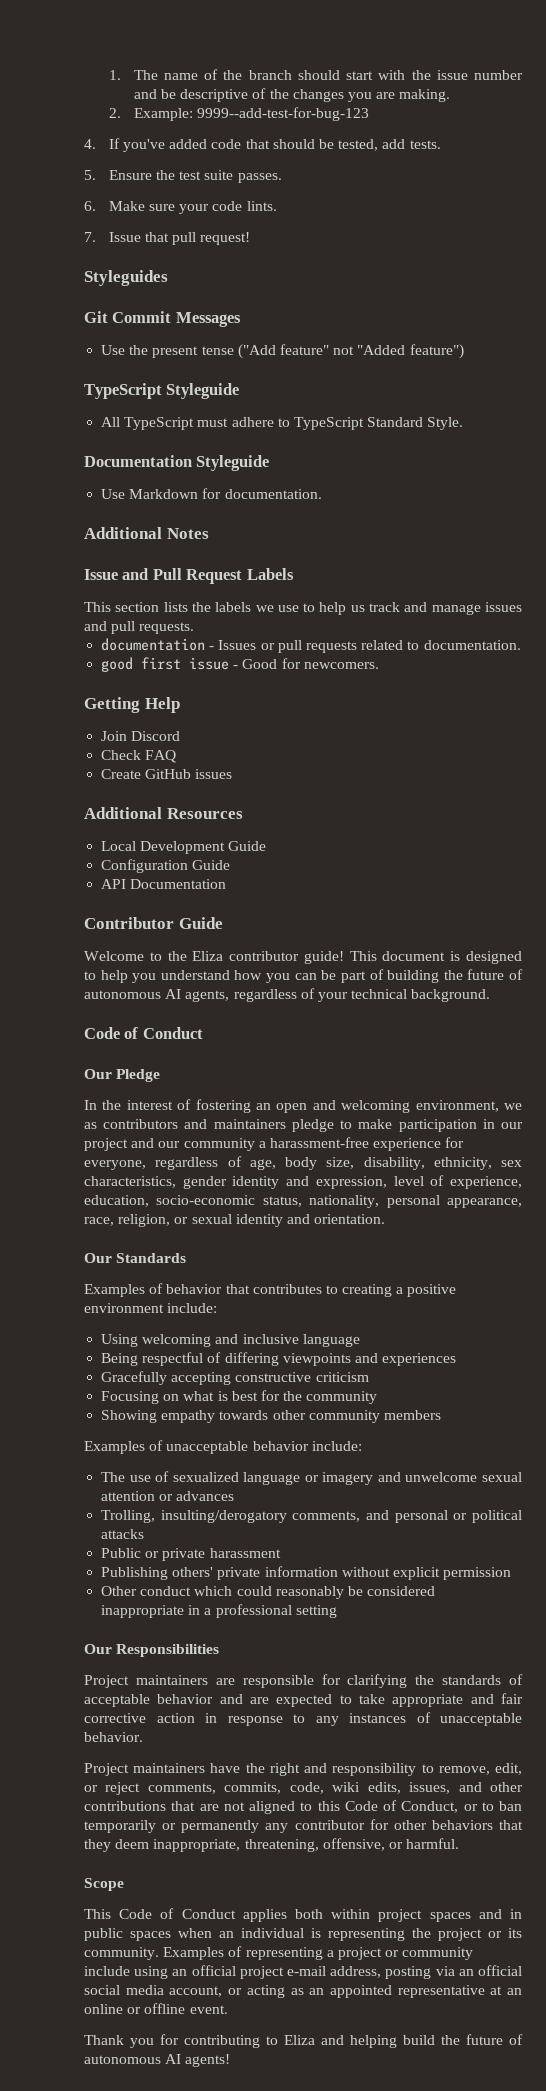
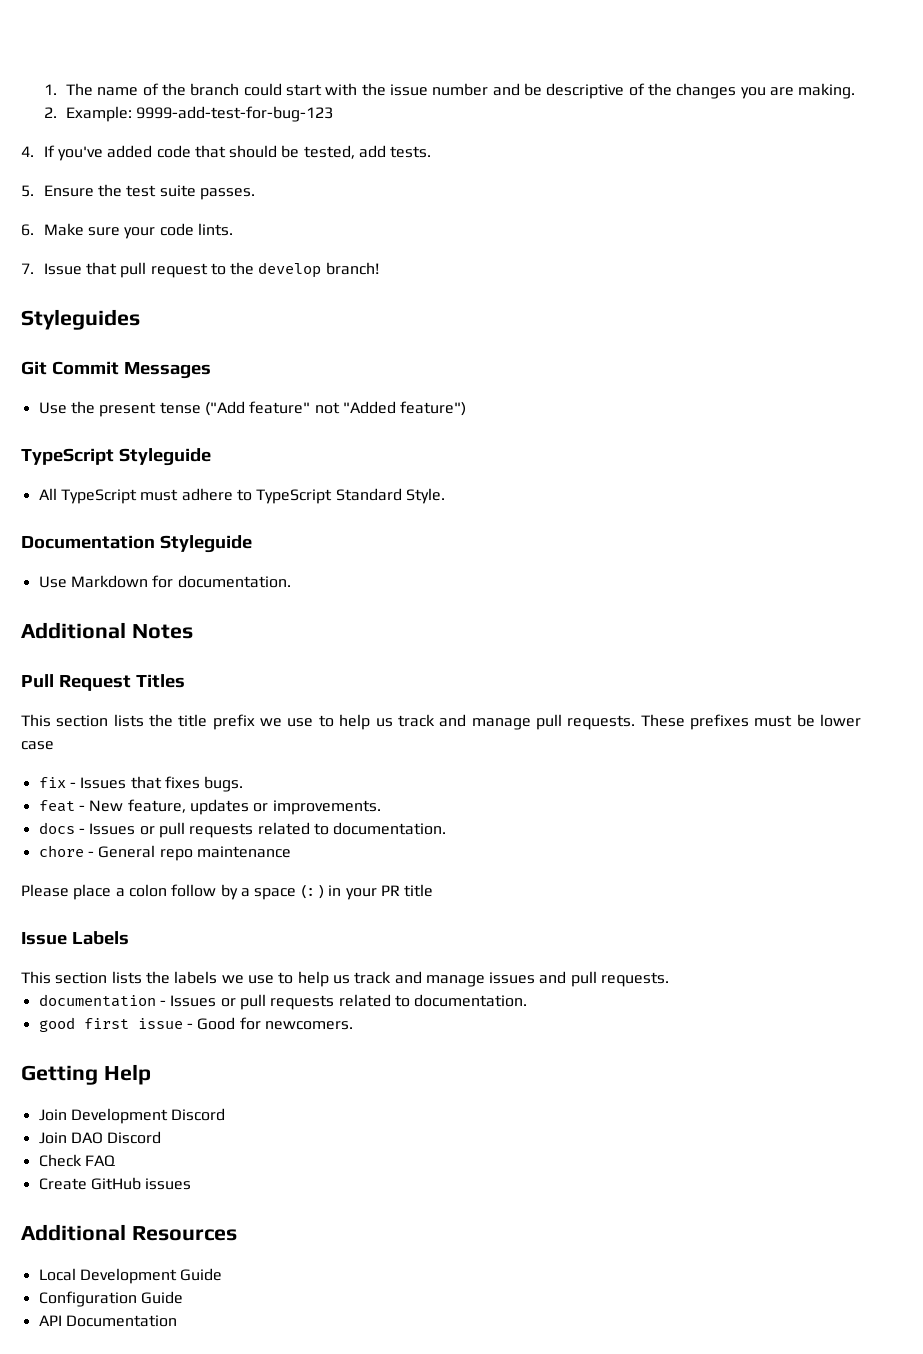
[297,70,340,80] should -> [243,83,282,96] could
[196,107,369,121] 9999--add-test-for-bug-123 -> [136,106,334,122] 9999-add-test-for-bug-123
[200,232,251,245] request! -> [150,262,379,278] request to the develop branch!
[84,568,243,584] Issue and Pull Request -> [21,674,185,691] [21,714,862,730] [21,741,54,750] [38,776,244,792] [38,799,381,815] [38,822,447,838] [38,845,291,861] [21,884,434,900] [21,932,67,945] Pull Request Titles // This section lists the title prefix we use to help us track and manage pull requests. These prefixes must be lower case // fix - Issues that fixes bugs. // feat - New feature, updates or improvements. // docs - Issues or pull requests related to documentation. // chore - General repo maintenance // Please place a colon follow by a space (: ) in your PR title // Issue
(128, 736) none -> [70,1108,226,1124] [38,1132,103,1144] Development Discord // Join DAO
[84,917,223,929] [84,951,522,964] [84,969,524,983] [84,988,491,1002] [84,1027,203,1039] [84,1069,161,1082] [84,1099,522,1113] [84,1119,523,1132] [84,1137,465,1151] [84,1156,522,1170] [84,1175,522,1189] [84,1195,522,1208] [84,1214,386,1227] [84,1253,187,1263] [84,1283,457,1297] [84,1303,218,1313] [101,1334,360,1347] [101,1352,457,1366] [101,1371,369,1385] [101,1390,378,1404] [101,1410,441,1423] [84,1440,362,1454] [101,1471,522,1485] [101,1491,235,1501] [101,1510,522,1523] [101,1529,145,1539] [101,1548,281,1561] [101,1566,512,1580] [101,1586,436,1599] [101,1604,337,1618] [84,1644,220,1657] [84,1674,523,1688] [84,1693,523,1707] [84,1712,522,1726] [84,1732,143,1742] [84,1763,522,1776] [84,1782,523,1795] [84,1800,522,1814] [84,1819,523,1833] [84,1838,460,1852] [84,1878,124,1891] [84,1908,522,1922] [84,1928,522,1941] [84,1946,474,1960] [84,1965,522,1979] [84,1985,522,1998] [84,2003,228,2014] [84,2034,523,2048] [84,2054,231,2067] // Contributor Guide // Welcome to the Eliza contributor guide! This document is designed to help you understand how you can be part of building the future of autonomous AI agents, regardless of your technical background. // Code of Conduct // Our Pledge // In the interest of fostering an open and welcoming environment, we as contributors and maintainers pledge to make participation in our project and our community a harassment-free experience for everyone, regardless of age, body size, disability, ethnicity, sex characteristics, gender identity and expression, level of experience, education, socio-economic status, nationality, personal appearance, race, religion, or sexual identity and orientation. // Our Standards // Examples of behavior that contributes to creating a positive environment include: // Using welcoming and inclusive language // Being respectful of differing viewpoints and experiences // Gracefully accepting constructive criticism // Focusing on what is best for the community // Showing empathy towards other community members // Examples of unacceptable behavior include: // The use of sexualized language or imagery and unwelcome sexual attention or advances // Trolling, insulting/derogatory comments, and personal or political attacks // Public or private harassment // Publishing others' private information without explicit permission // Other conduct which could reasonably be considered inappropriate in a professional setting // Our Responsibilities // Project maintainers are responsible for clarifying the standards of acceptable behavior and are expected to take appropriate and fair corrective action in response to any instances of unacceptable behavior. // Project maintainers have the right and responsibility to remove, edit, or reject comments, commits, code, wiki edits, issues, and other contributions that are not aligned to this Code of Conduct, or to ban temporarily or permanently any contributor for other behaviors that they deem inappropriate, threatening, offensive, or harmful. // Scope // This Code of Conduct applies both within project spaces and in public spaces when an individual is representing the project or its community. Examples of representing a project or community include using an official project e-mail address, posting via an official social media account, or acting as an appointed representative at an online or offline event. // Thank you for contributing to Eliza and helping build the future of autonomous AI agents! -> (177, 1321) none

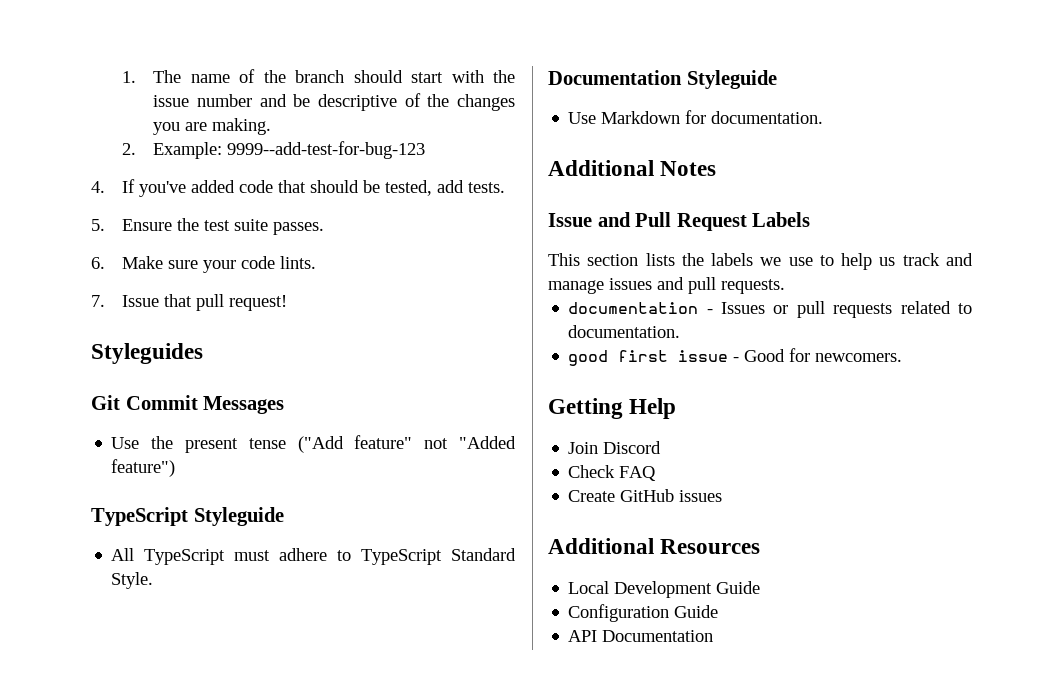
[243,83,282,96] could -> [353,70,403,83] should
[136,106,334,122] 9999-add-test-for-bug-123 -> [227,141,426,159] 9999--add-test-for-bug-123
[150,262,379,278] request to the develop branch! -> [229,295,288,311] request!
[21,674,185,691] [21,714,862,730] [21,741,54,750] [38,776,244,792] [38,799,381,815] [38,822,447,838] [38,845,291,861] [21,884,434,900] [21,932,67,945] Pull Request Titles // This section lists the title prefix we use to help us track and manage pull requests. These prefixes must be lower case // fix - Issues that fixes bugs. // feat - New feature, updates or improvements. // docs - Issues or pull requests related to documentation. // chore - General repo maintenance // Please place a colon follow by a space (: ) in your PR title // Issue -> [548,212,747,231] Issue and Pull Request
[70,1108,226,1124] [38,1132,103,1144] Development Discord // Join DAO -> (599, 448) none

